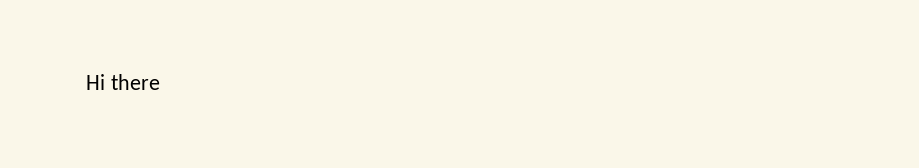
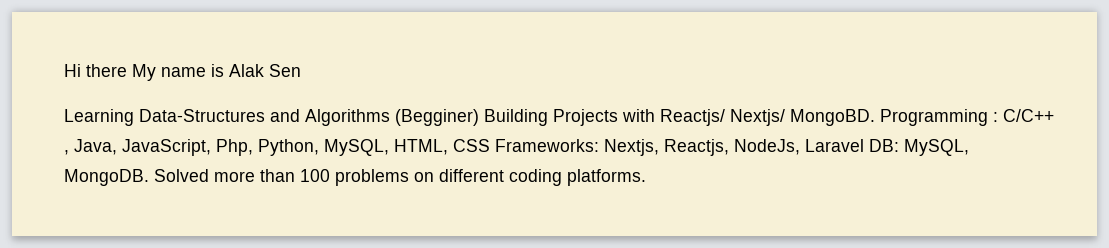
(160, 82) none -> [132,64,301,81] [64,109,1054,126] [64,139,969,156] [64,169,646,186] My name is Alak Sen // Learning Data-Structures and Algorithms (Begginer) Building Projects with Reactjs/ Nextjs/ MongoBD. Programming : C/C++ , Java, JavaScript, Php, Python, MySQL, HTML, CSS Frameworks: Nextjs, Reactjs, NodeJs, Laravel DB: MySQL, MongoDB. Solved more than 100 problems on different coding platforms.

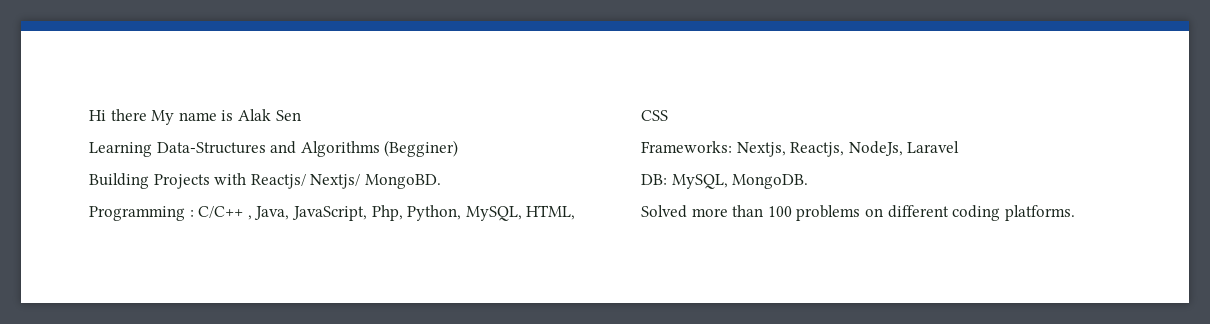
(479, 117) none -> (459, 148) //
(875, 117) none -> (441, 181) //
(490, 145) none -> (668, 115) //
(864, 145) none -> (960, 147) //
(149, 177) none -> (809, 181) //

